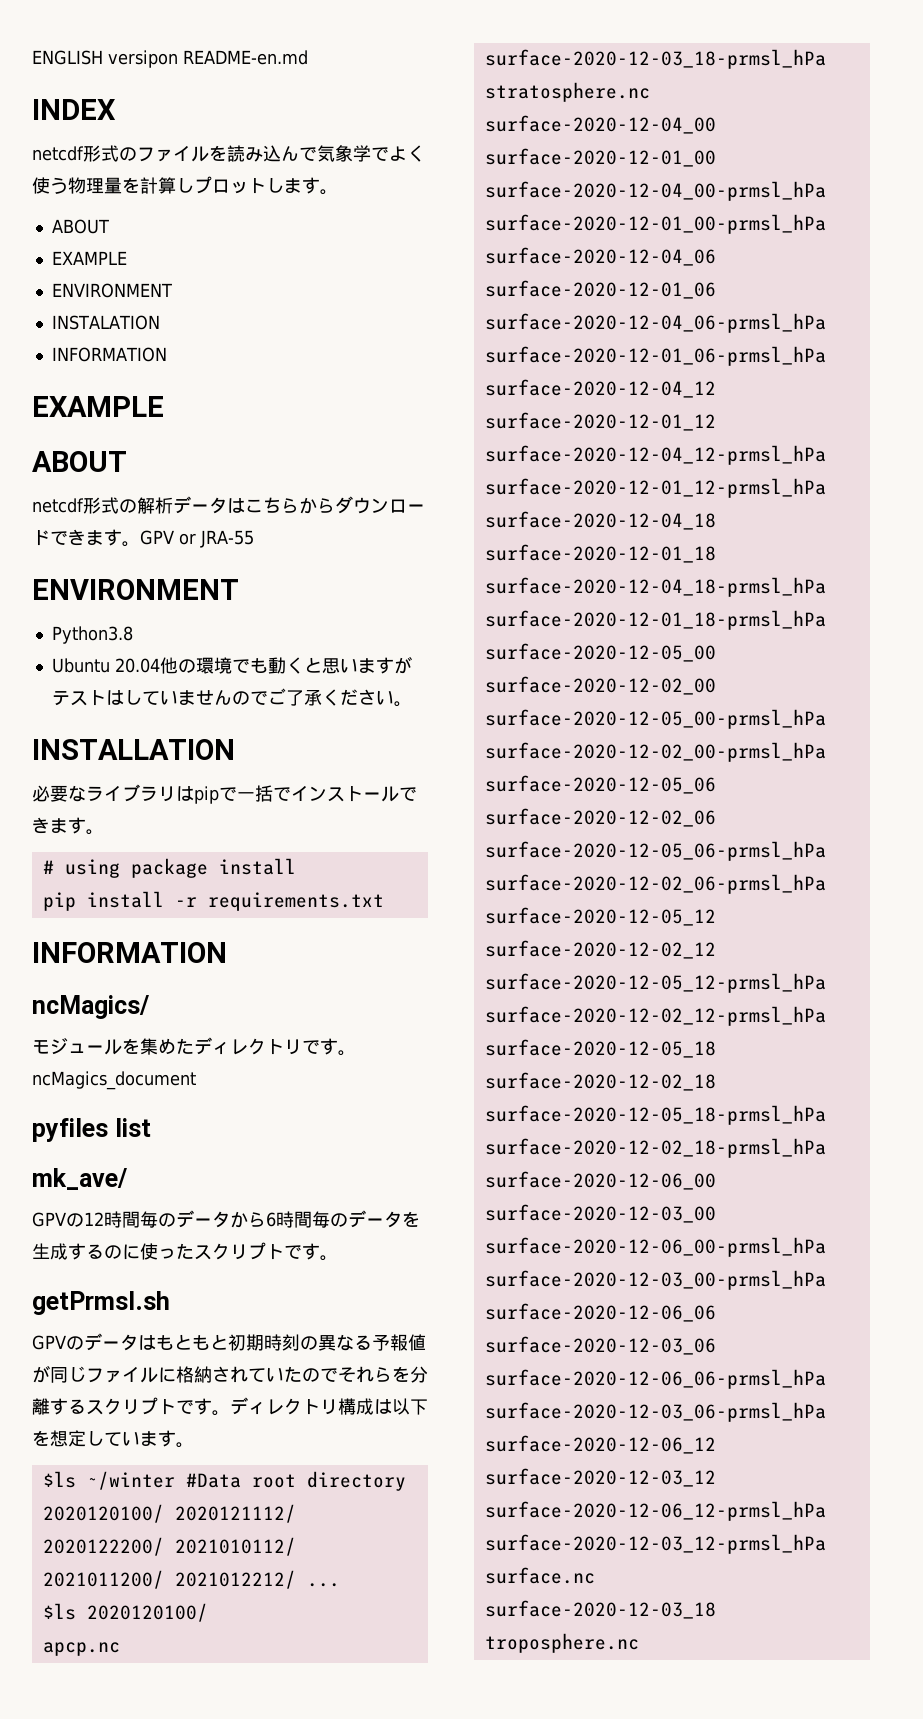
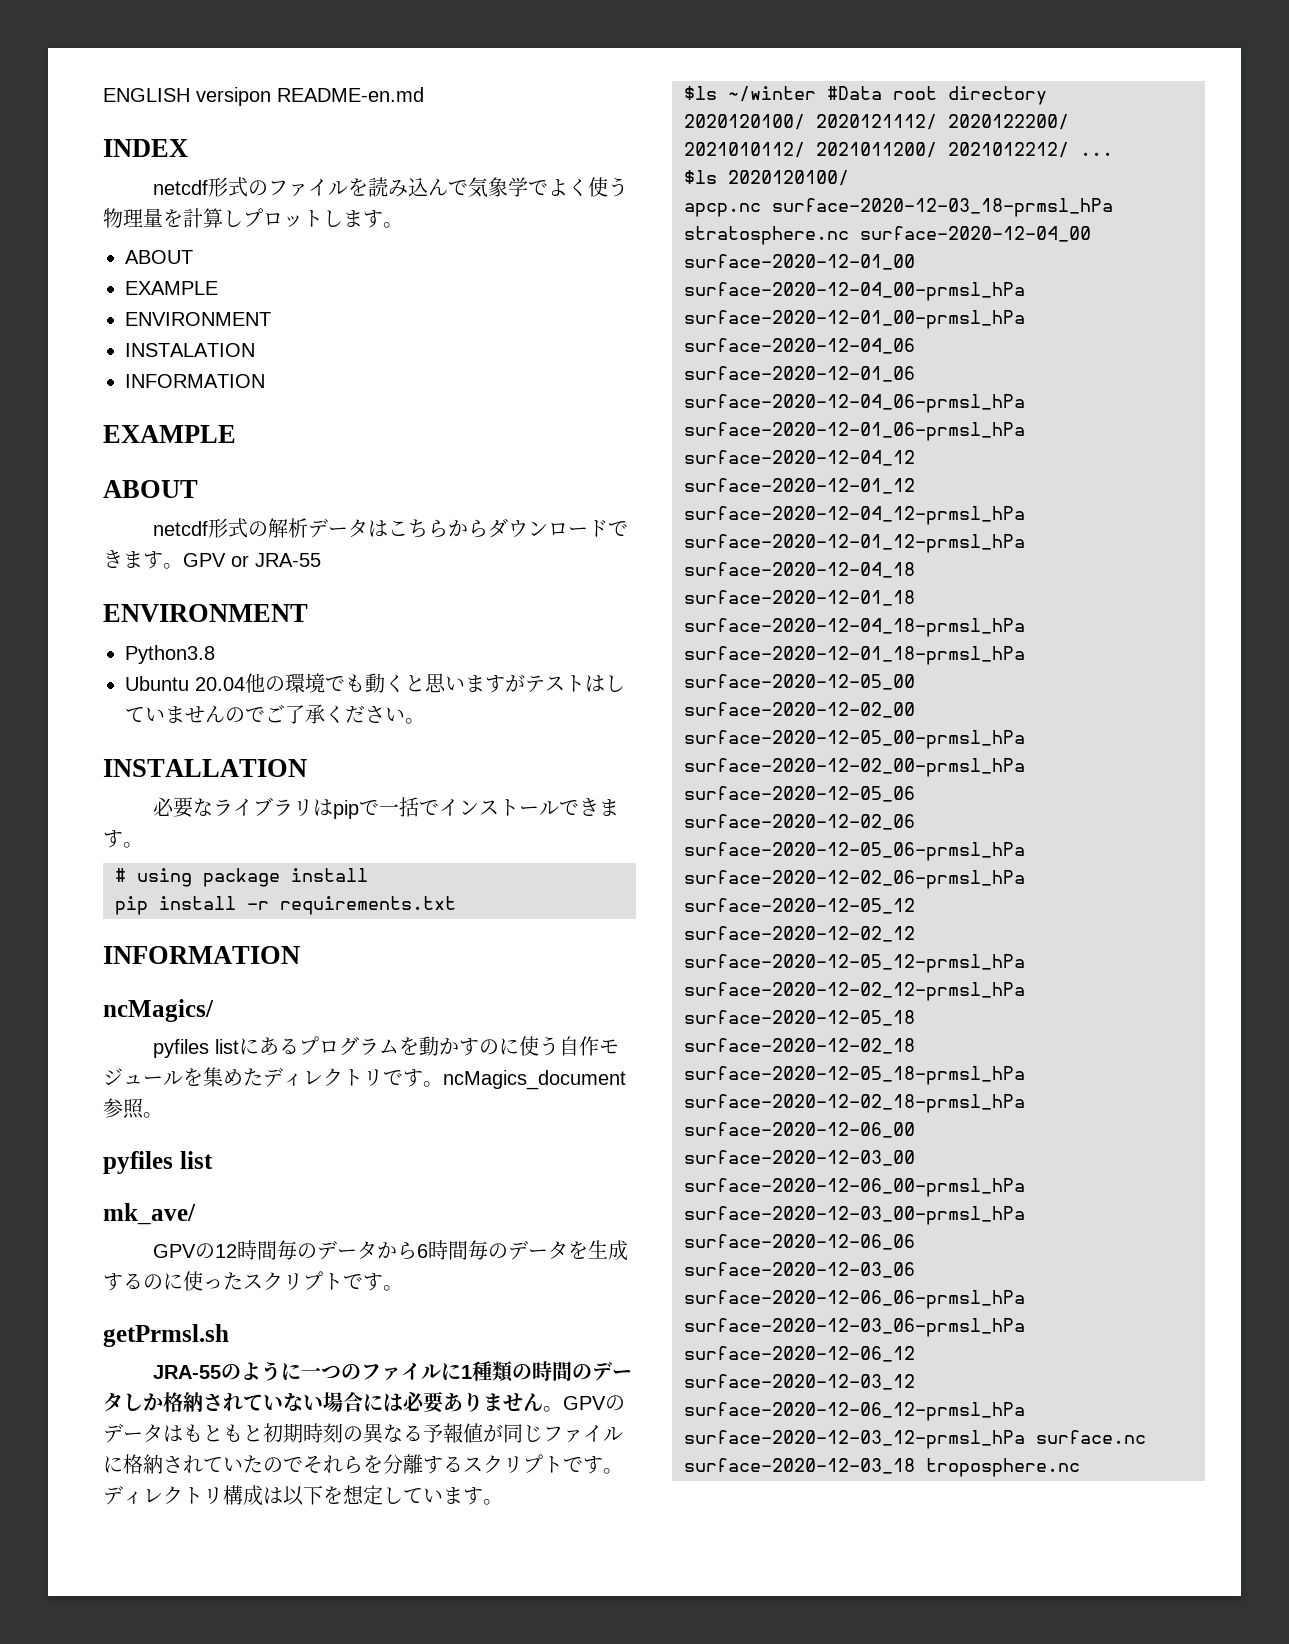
(149, 1007) none -> [153,1036,600,1058] pyfiles listにあるプログラムを動かすのに使う自作
(196, 1080) none -> [103,1098,163,1119] 参照。
(170, 1303) none -> [153,1361,633,1382] [103,1392,563,1413] JRA-55のように一つのファイルに1種類の時間のデータしか格納されていない場合には必要ありません。

